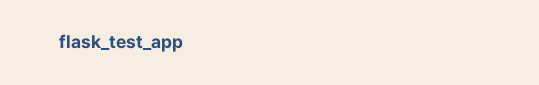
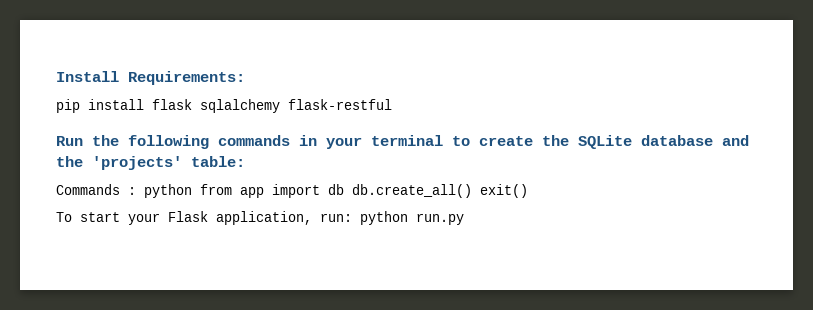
[59,34,183,52] flask_test_app -> [56,71,245,85] [56,99,392,113] [56,135,749,149] [56,156,245,170] [56,184,528,198] [56,211,464,225] Install Requirements: // pip install flask sqlalchemy flask-restful // Run the following commands in your terminal to create the SQLite database and the 'projects' table: // Commands : python from app import db db.create_all() exit() // To start your Flask application, run: python run.py

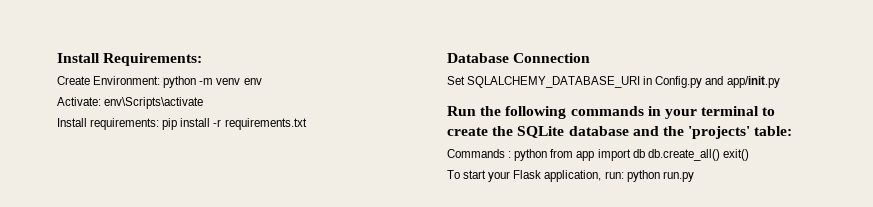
[56,99,392,113] pip install flask sqlalchemy flask-restful -> [57,76,262,88] [57,97,204,109] [57,118,307,130] [447,53,591,63] [447,76,780,88] Create Environment: python -m venv env // Activate: env\Scripts\activate // Install requirements: pip install -r requirements.txt // Database Connection // Set SQLALCHEMY_DATABASE_URI in Config.py and app/init.py

